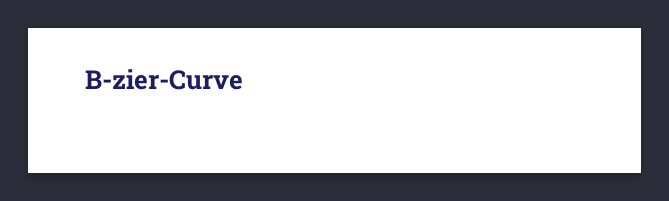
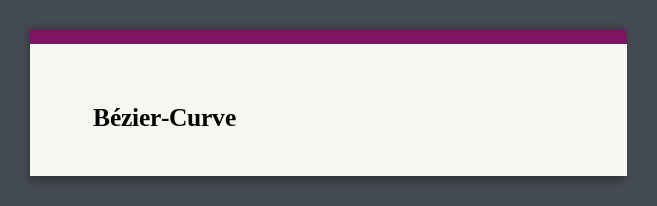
[85,69,243,90] B-zier-Curve -> [93,108,236,126] Bézier-Curve

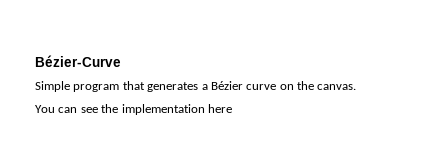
(236, 117) none -> [35,81,357,92] [35,104,232,115] // Simple program that generates a Bézier curve on the canvas. // You can see the implementation here

